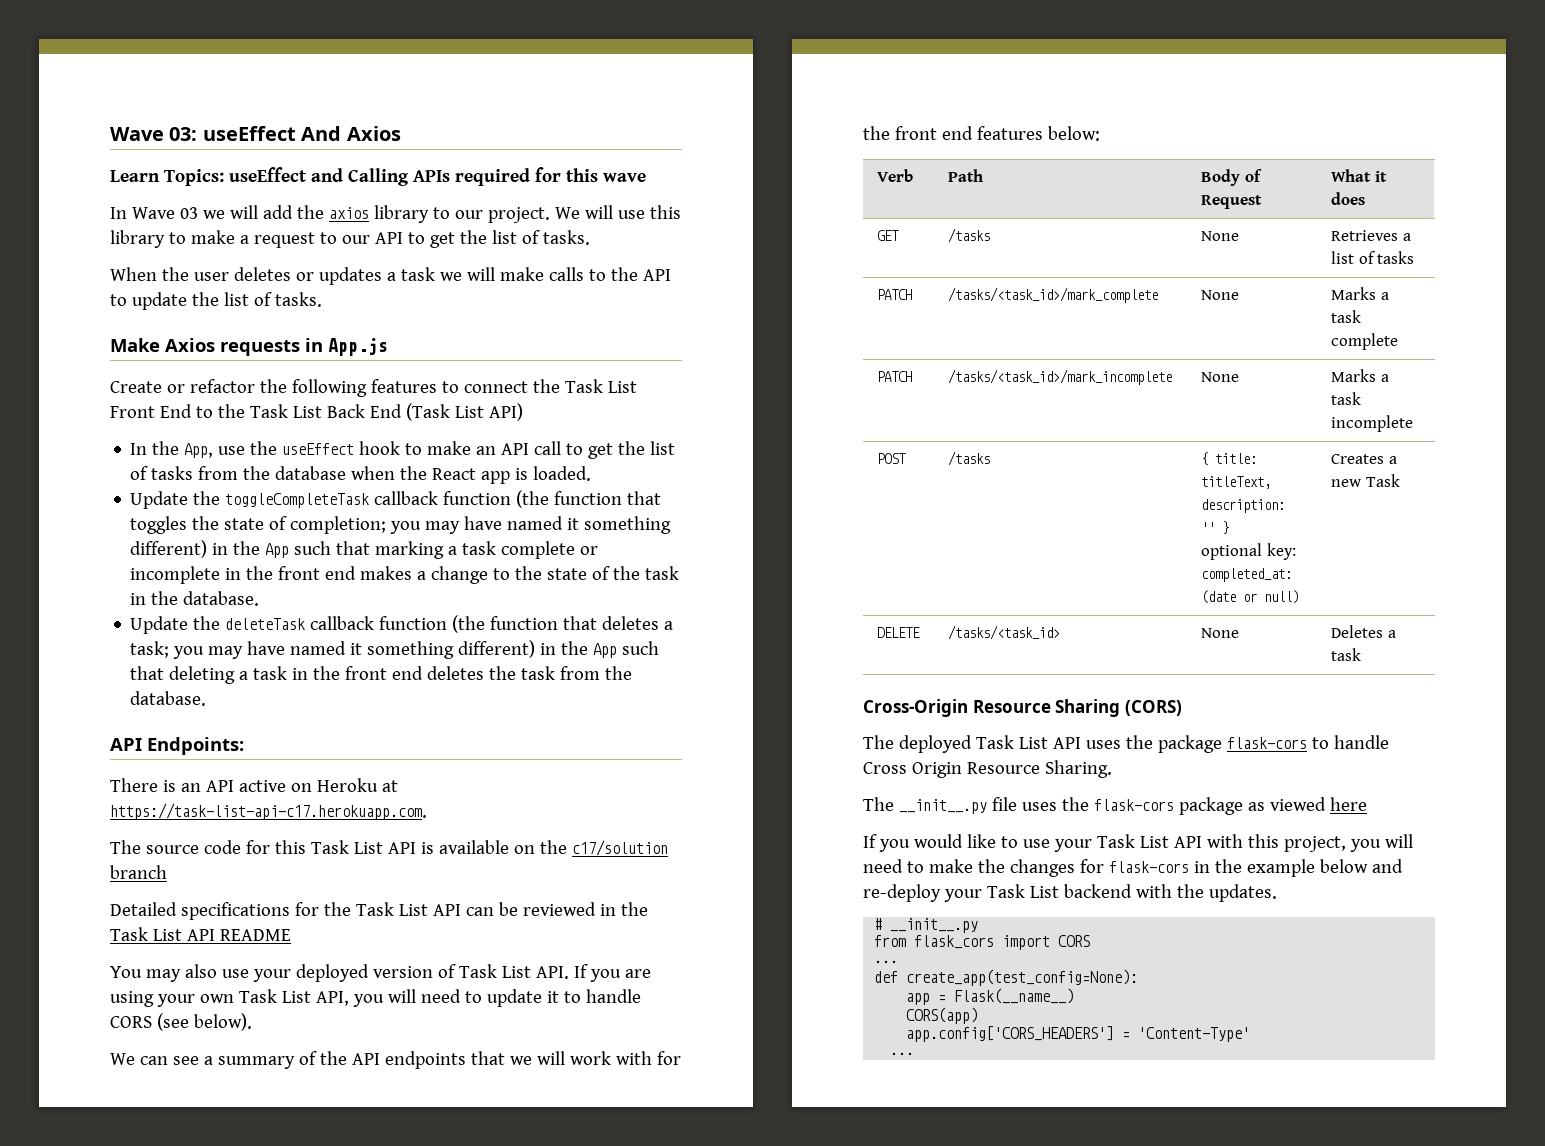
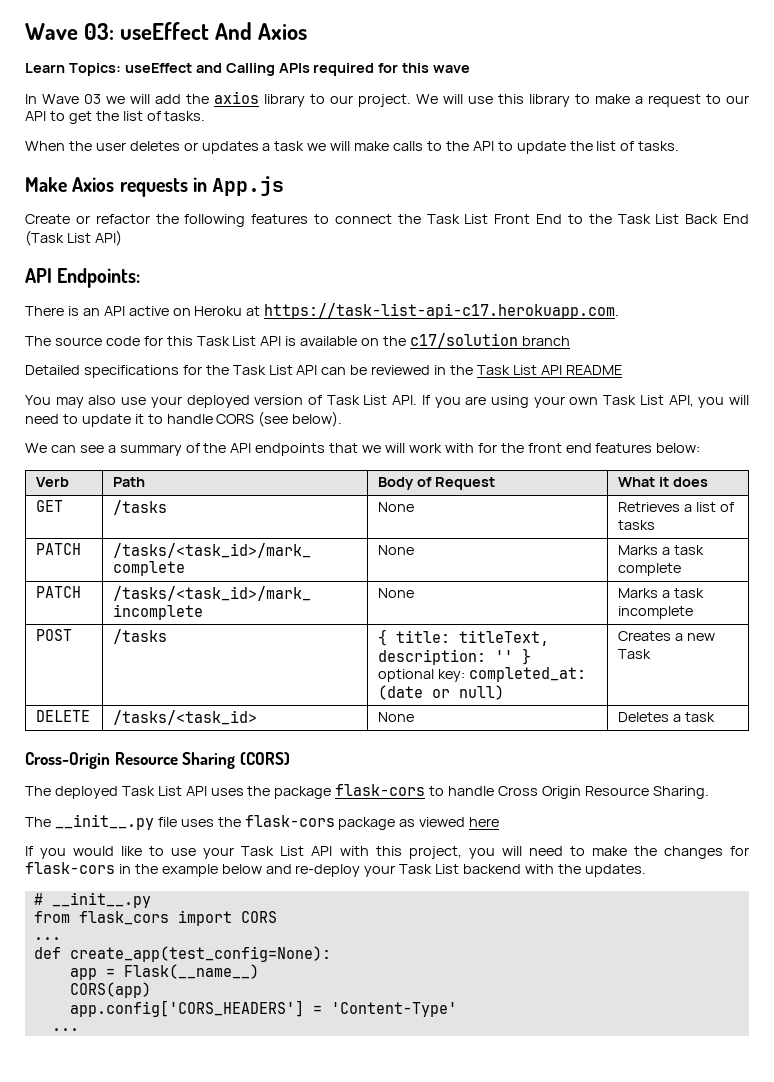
[130,441,676,459] [130,466,592,484] [130,490,662,509] [130,516,672,534] [130,540,599,559] [130,566,680,584] [130,591,260,606] [130,615,674,634] [130,640,660,659] [130,666,633,684] [130,691,207,706] // In the App, use the useEffect hook to make an API call to get the list of tasks from the database when the React app is loaded. // Update the toggleCompleteTask callback function (the function that toggles the state of completion; you may have named it something different) in the App such that marking a task complete or incomplete in the front end makes a change to the state of the task in the database. // Update the deleteTask callback function (the function that deletes a task; you may have named it something different) in the App such that deleting a task in the front end deletes the task from the database. -> (122, 238) none

